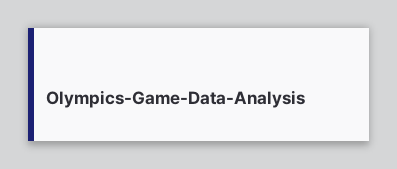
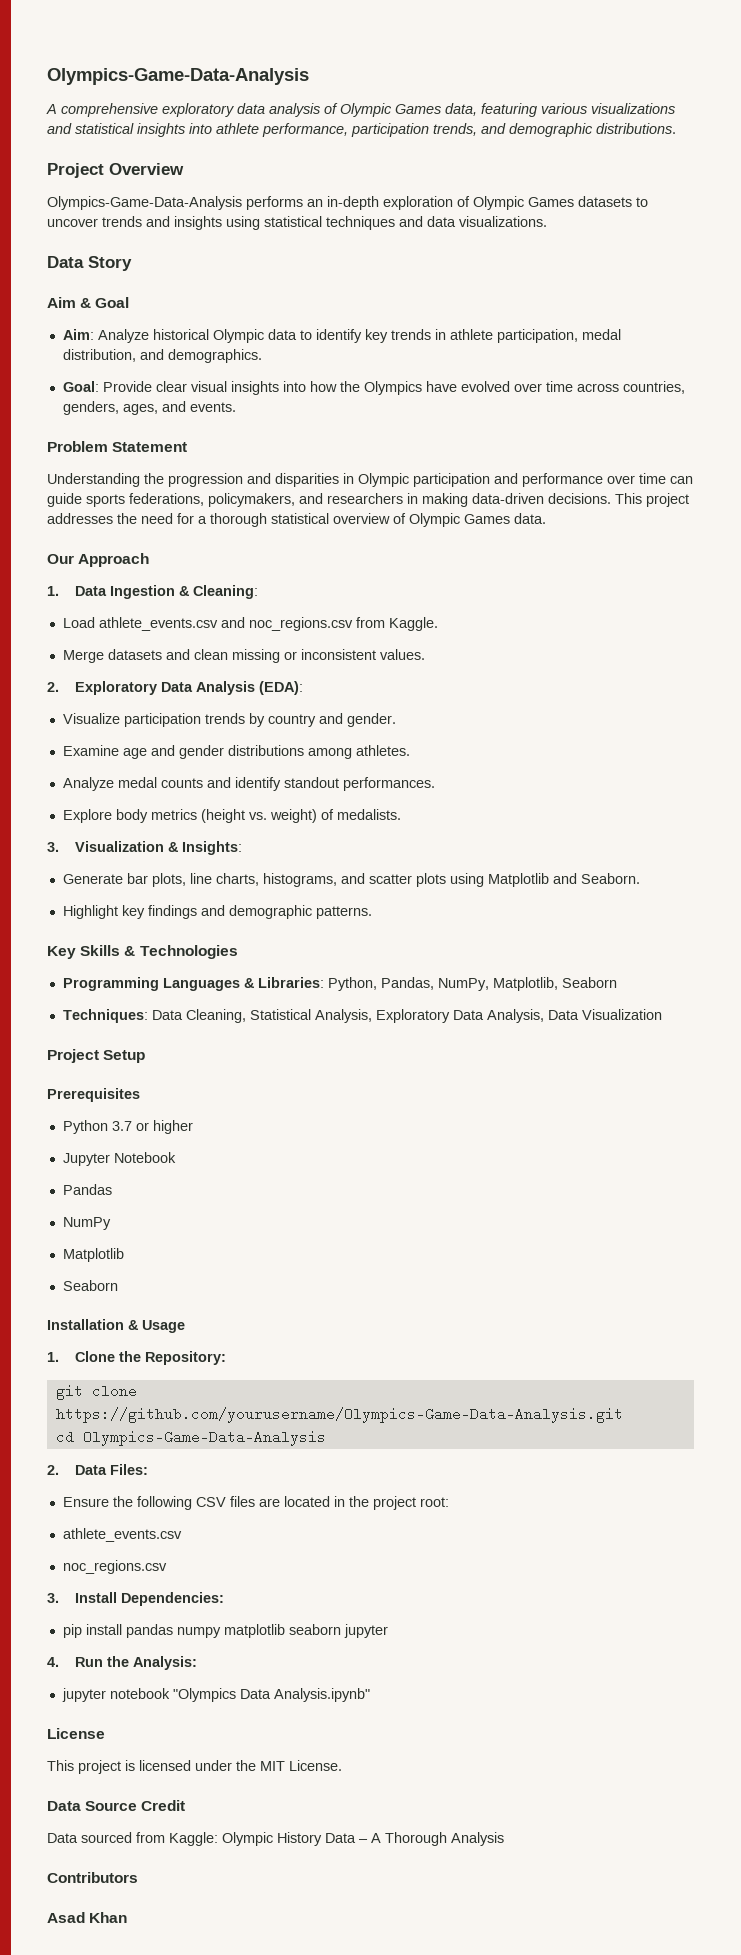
[46,90,305,108] Olympics-Game-Data-Analysis -> [47,68,309,85] [46,103,675,117] [47,123,676,137] [47,163,184,178] [47,196,648,210] [47,216,547,230] [47,256,132,271] [47,297,130,308] [62,329,621,343] [62,349,262,363] [62,381,685,395] [62,401,236,415] [47,441,188,452] [47,473,693,487] [47,493,689,507] [47,513,546,527] [47,553,150,567] [47,585,258,599] [62,617,438,631] [62,649,425,663] [47,681,303,695] [62,713,396,727] [62,745,410,759] [62,777,435,791] [62,809,401,823] [47,841,242,855] [62,873,640,887] [62,905,372,919] [47,945,238,959] [62,977,617,991] [62,1009,662,1023] [47,1049,146,1063] [47,1088,140,1102] [62,1120,193,1134] [62,1152,176,1166] [62,1184,112,1195] [62,1217,111,1230] [62,1248,124,1262] [62,1280,118,1291] [47,1319,185,1333] [47,1351,226,1365] [55,1384,137,1400] [55,1407,623,1423] [55,1430,326,1446] [47,1464,148,1475] [62,1496,449,1510] [62,1528,182,1542] [62,1560,167,1574] [47,1592,224,1606] [62,1624,388,1638] [47,1656,197,1670] [61,1688,370,1702] [47,1728,105,1739] [47,1760,342,1774] [47,1800,186,1811] [47,1832,504,1846] [47,1872,138,1883] [47,1912,128,1923] Olympics-Game-Data-Analysis // A comprehensive exploratory data analysis of Olympic Games data, featuring various visualizations and statistical insights into athlete performance, participation trends, and demographic distributions. // Project Overview // Olympics-Game-Data-Analysis performs an in-depth exploration of Olympic Games datasets to uncover trends and insights using statistical techniques and data visualizations. // Data Story // Aim & Goal // Aim: Analyze historical Olympic data to identify key trends in athlete participation, medal distribution, and demographics. // Goal: Provide clear visual insights into how the Olympics have evolved over time across countries, genders, ages, and events. // Problem Statement // Understanding the progression and disparities in Olympic participation and performance over time can guide sports federations, policymakers, and researchers in making data-driven decisions. This project addresses the need for a thorough statistical overview of Olympic Games data. // Our Approach // 1. Data Ingestion & Cleaning: // Load athlete_events.csv and noc_regions.csv from Kaggle. // Merge datasets and clean missing or inconsistent values. // 2. Exploratory Data Analysis (EDA): // Visualize participation trends by country and gender. // Examine age and gender distributions among athletes. // Analyze medal counts and identify standout performances. // Explore body metrics (height vs. weight) of medalists. // 3. Visualization & Insights: // Generate bar plots, line charts, histograms, and scatter plots using Matplotlib and Seaborn. // Highlight key findings and demographic patterns. // Key Skills & Technologies // Programming Languages & Libraries: Python, Pandas, NumPy, Matplotlib, Seaborn // Techniques: Data Cleaning, Statistical Analysis, Exploratory Data Analysis, Data Visualization // Project Setup // Prerequisites // Python 3.7 or higher // Jupyter Notebook // Pandas // NumPy // Matplotlib // Seaborn // Installation & Usage // 1. Clone the Repository: // git clone https://github.com/yourusername/Olympics-Game-Data-Analysis.git // cd Olympics-Game-Data-Analysis // 2. Data Files: // Ensure the following CSV files are located in the project root: // athlete_events.csv // noc_regions.csv // 3. Install Dependencies: // pip install pandas numpy matplotlib seaborn jupyter // 4. Run the Analysis: // jupyter notebook "Olympics Data Analysis.ipynb" // License // This project is licensed under the MIT License. // Data Source Credit // Data sourced from Kaggle: Olympic History Data – A Thorough Analysis // Contributors // Asad Khan

